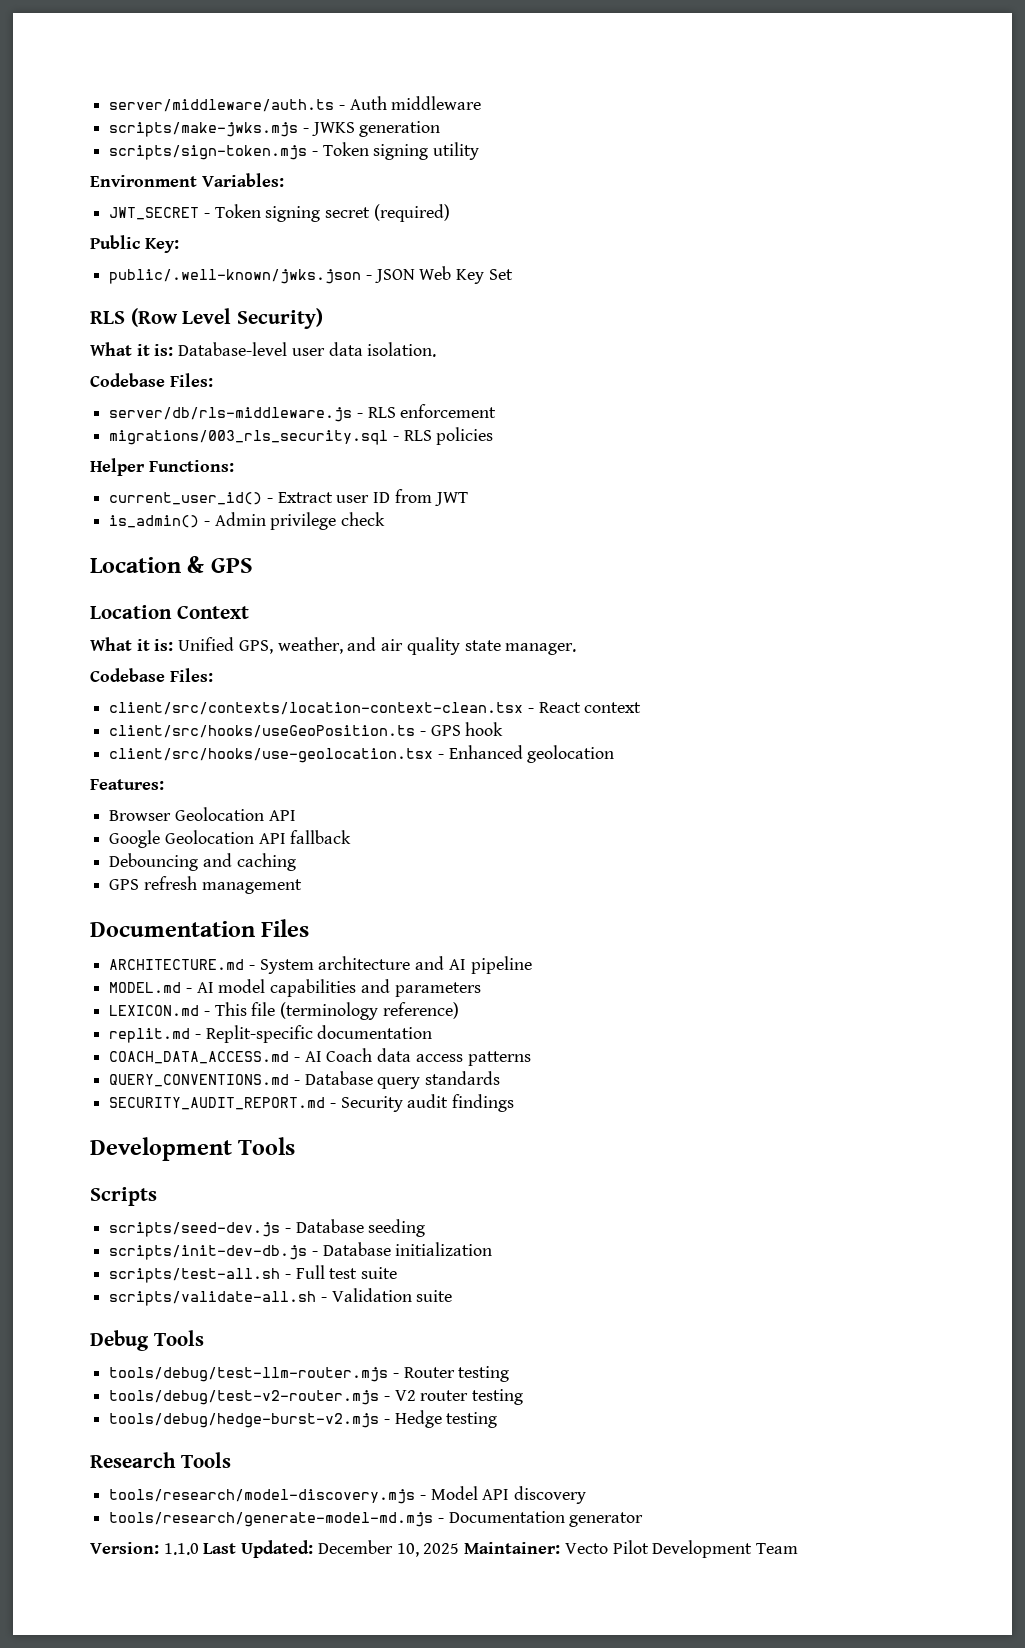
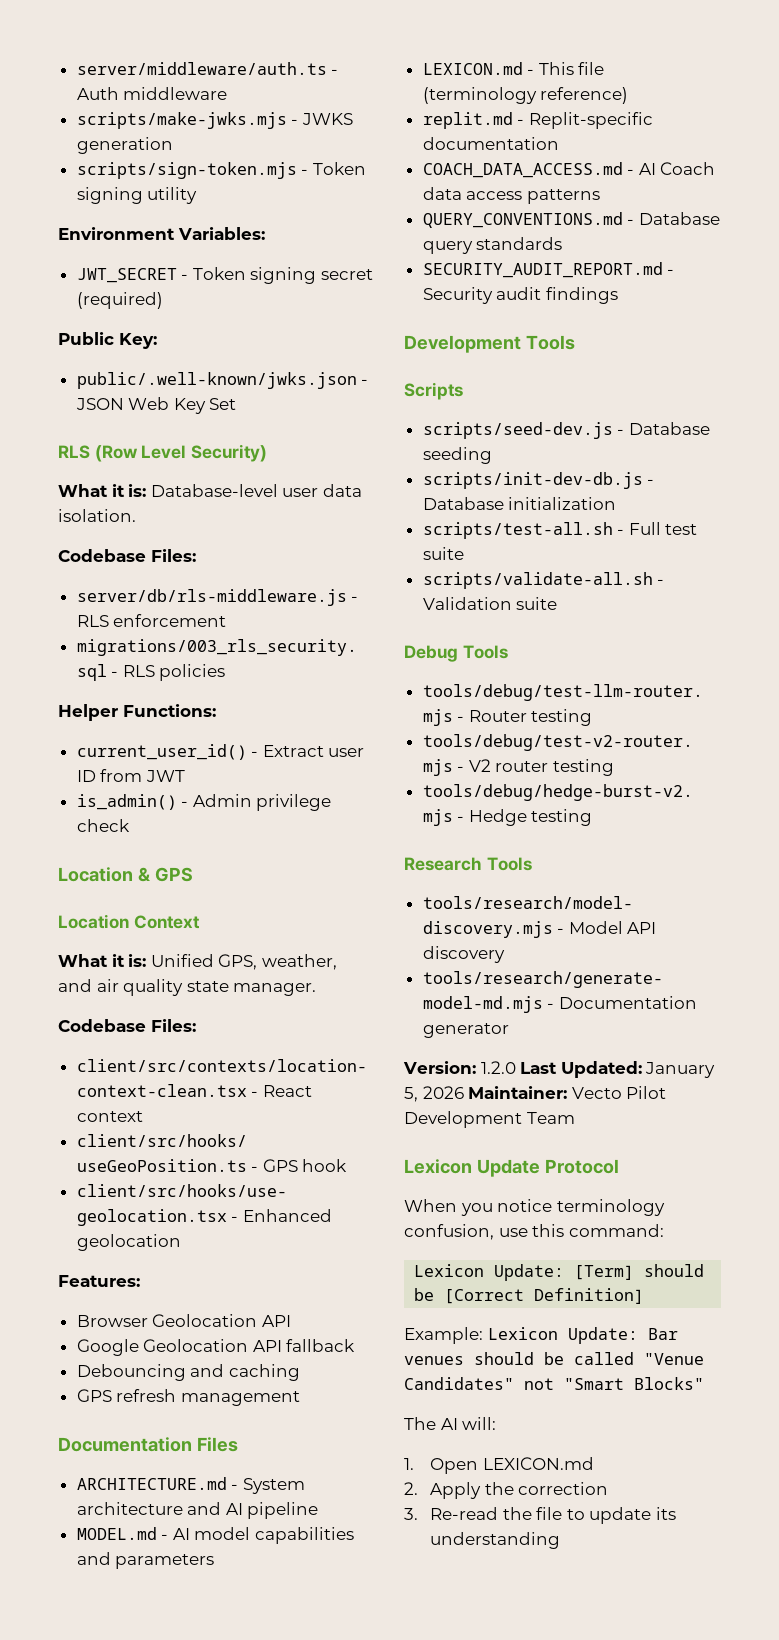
[163,1543,199,1555] 1.1.0 -> [480,1061,516,1074] 1.2.0
[317,1540,460,1557] December 10, 2025 -> [645,1062,716,1078] [404,1086,464,1102] January 5, 2026
(798, 1548) none -> [404,1159,619,1177] [404,1199,665,1216] [404,1224,664,1240] [414,1264,705,1281] [414,1288,645,1304] [404,1327,678,1344] [404,1352,704,1365] [404,1377,704,1390] [404,1417,497,1430] [404,1457,594,1474] [404,1482,609,1499] [404,1507,677,1524] [430,1532,561,1549] // Lexicon Update Protocol // When you notice terminology confusion, use this command: // Lexicon Update: [Term] should be [Correct Definition] // Example: Lexicon Update: Bar venues should be called "Venue Candidates" not "Smart Blocks" // The AI will: // 1. Open LEXICON.md // 2. Apply the correction // 3. Re-read the file to update its understanding

